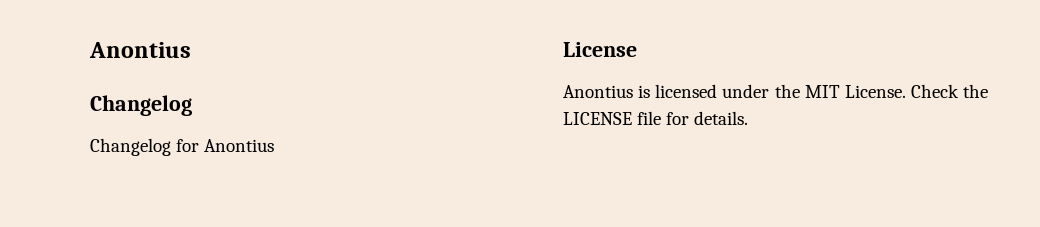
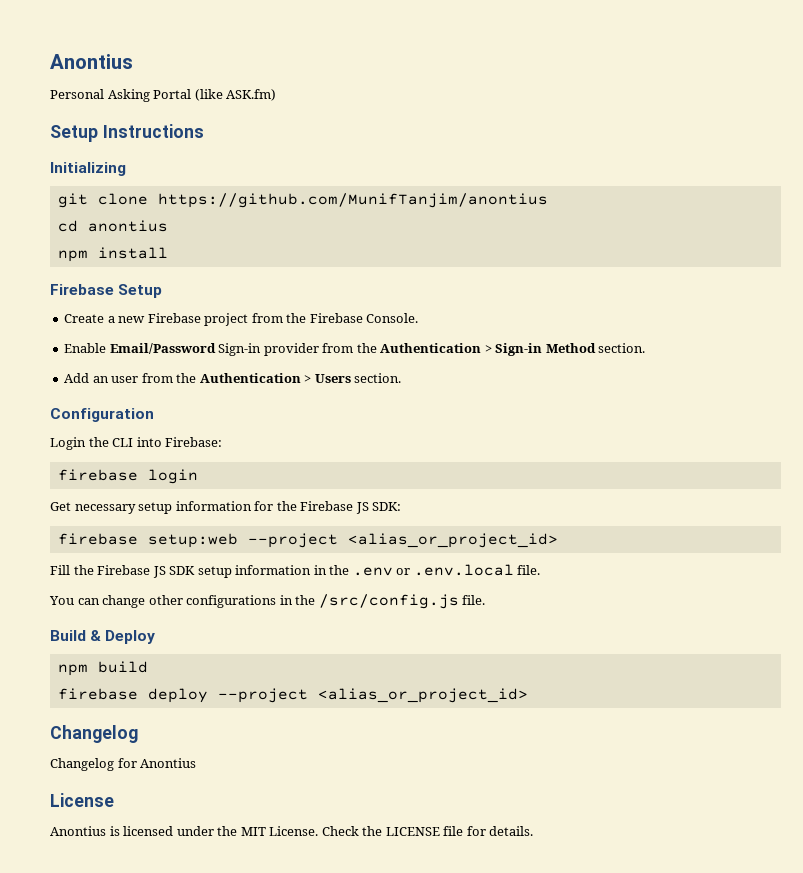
[89,42,191,58] Anontius -> [50,54,133,69] [50,89,277,102] [50,124,204,142] [50,162,126,176] [57,193,548,208] [57,220,168,232] [57,247,168,262] [50,284,163,298] [64,313,419,326] [64,343,646,356] [64,373,402,383] [50,408,154,422] [50,437,223,450] [57,469,198,484] [50,501,402,514] [57,533,558,548] [50,564,541,578] [49,594,486,609] [50,630,156,644] [57,661,148,676] [57,688,528,703] Anontius // Personal Asking Portal (like ASK.fm) // Setup Instructions // Initializing // git clone https://github.com/MunifTanjim/anontius // cd anontius // npm install // Firebase Setup // Create a new Firebase project from the Firebase Console. // Enable Email/Password Sign-in provider from the Authentication > Sign-in Method section. // Add an user from the Authentication > Users section. // Configuration // Login the CLI into Firebase: // firebase login // Get necessary setup information for the Firebase JS SDK: // firebase setup:web --project <alias_or_project_id> // Fill the Firebase JS SDK setup information in the .env or .env.local file. // You can change other configurations in the /src/config.js file. // Build & Deploy // npm build // firebase deploy --project <alias_or_project_id>

